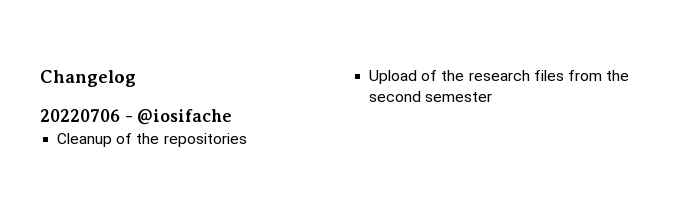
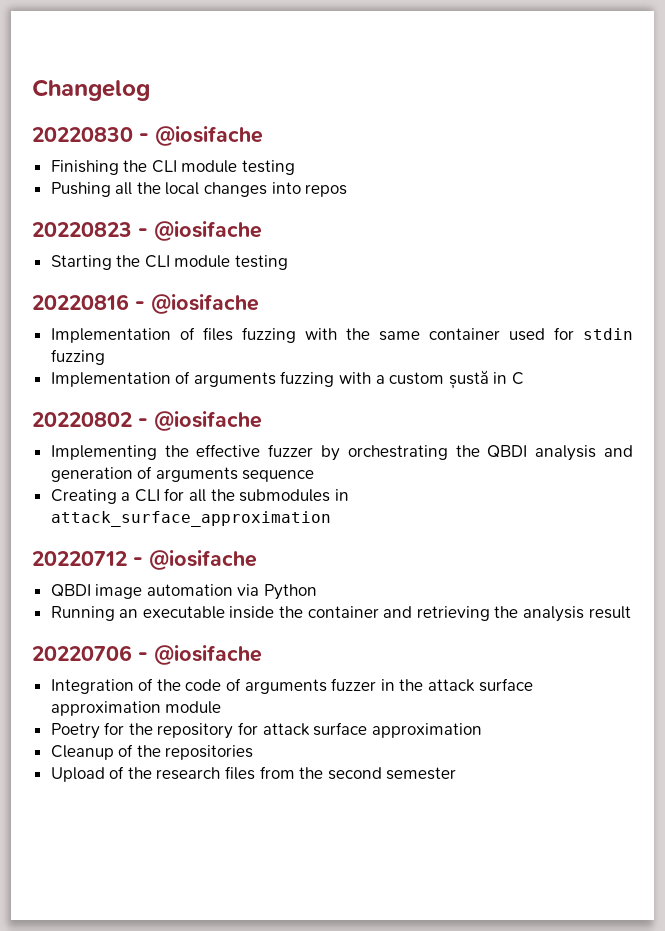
[40,109,233,125] 20220706 - @iosifache -> [32,126,263,146] [50,160,296,175] [50,182,348,197] [32,221,262,241] [50,255,289,270] [32,294,259,314] [50,327,633,343] [50,349,105,365] [50,370,525,389] [32,411,262,431] [50,444,633,461] [50,466,315,482] [50,488,349,504] [50,511,331,527] [32,550,257,570] [50,584,318,600] [50,606,631,622] [32,645,262,665] [50,678,533,694] [50,701,222,716] [50,722,482,739] 20220830 - @iosifache // Finishing the CLI module testing // Pushing all the local changes into repos // 20220823 - @iosifache // Starting the CLI module testing // 20220816 - @iosifache // Implementation of files fuzzing with the same container used for stdin fuzzing // Implementation of arguments fuzzing with a custom șustă in C // 20220802 - @iosifache // Implementing the effective fuzzer by orchestrating the QBDI analysis and generation of arguments sequence // Creating a CLI for all the submodules in attack_surface_approximation // 20220712 - @iosifache // QBDI image automation via Python // Running an executable inside the container and retrieving the analysis result // 20220706 - @iosifache // Integration of the code of arguments fuzzer in the attack surface approximation module // Poetry for the repository for attack surface approximation

